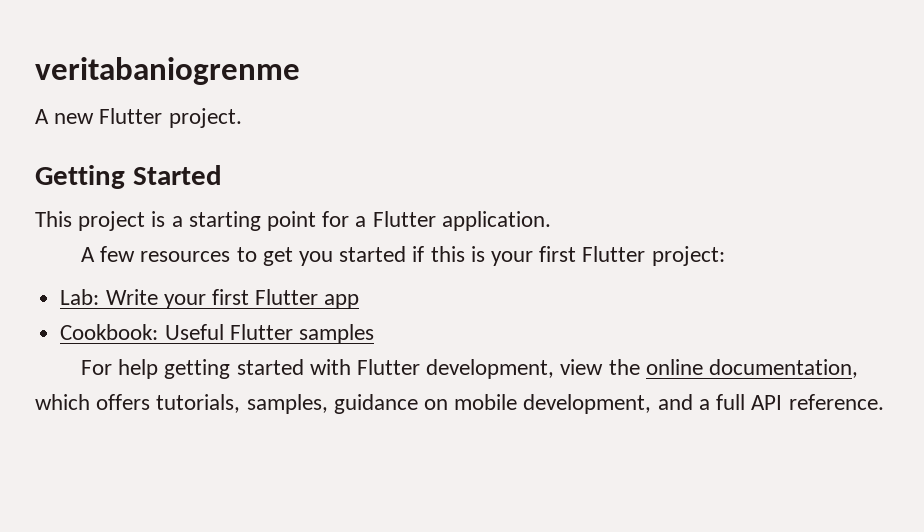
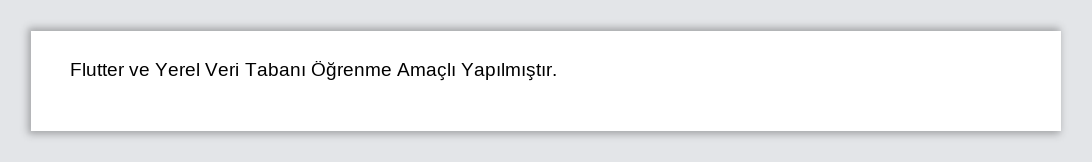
[35,57,300,85] [35,108,242,128] [35,165,222,189] [35,211,551,231] [80,246,725,266] [60,289,360,309] [60,324,374,344] [80,359,858,379] [35,394,884,414] veritabaniogrenme // A new Flutter project. // Getting Started // This project is a starting point for a Flutter application. // A few resources to get you started if this is your first Flutter project: // Lab: Write your first Flutter app // Cookbook: Useful Flutter samples // For help getting started with Flutter development, view the online documentation, which offers tutorials, samples, guidance on mobile development, and a full API reference. -> [70,60,557,81] Flutter ve Yerel Veri Tabanı Öğrenme Amaçlı Yapılmıştır.

